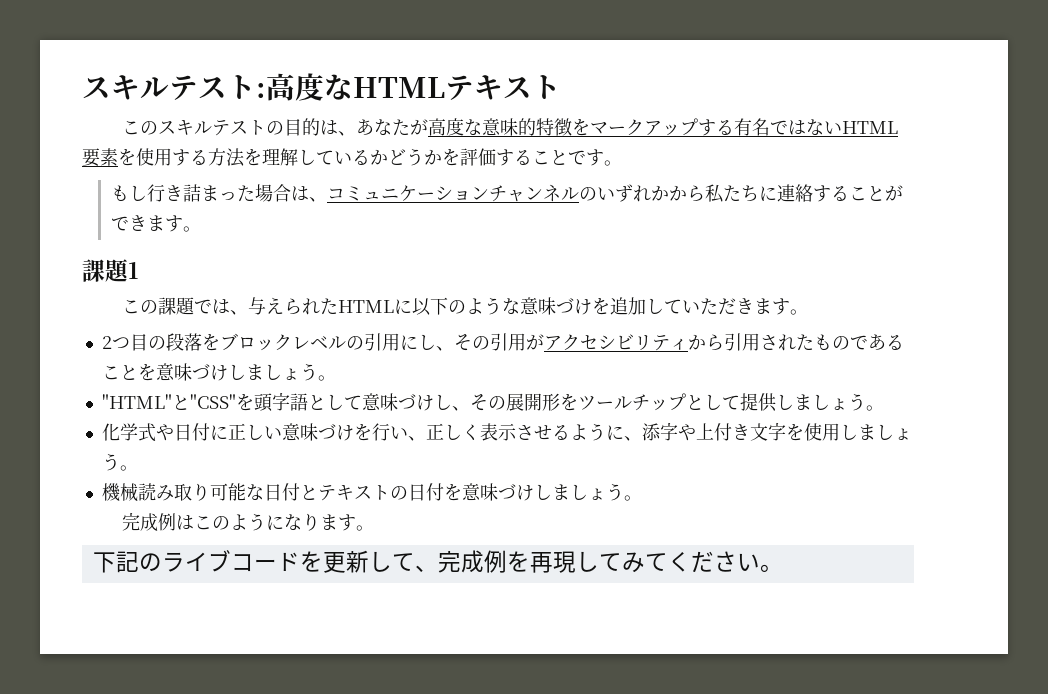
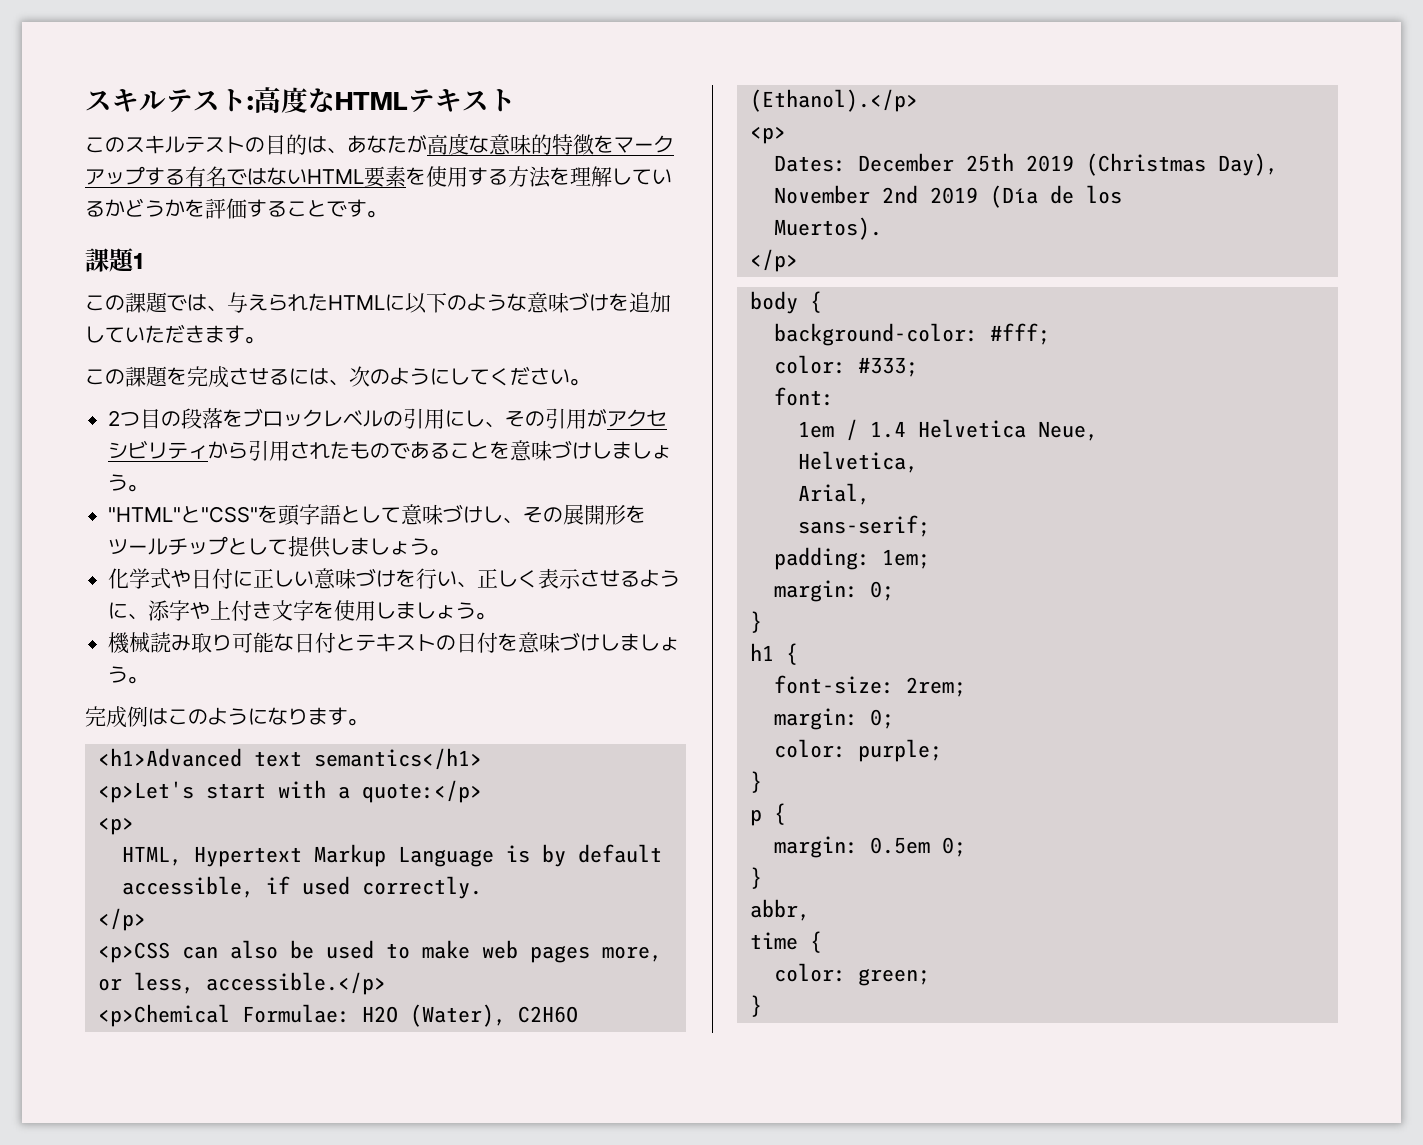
[110,184,903,203] [110,215,201,232] // もし行き詰まった場合は、コミュニケーションチャンネルのいずれかから私たちに連絡することができます。 -> (387, 214) none
(808, 312) none -> [85,366,590,388] // この課題を完成させるには、次のようにしてください。
[92,550,783,573] 下記のライブコードを更新して、完成例を再現してみてください。 -> [97,748,482,770] [97,780,482,803] [97,817,134,835] [121,844,662,867] [121,876,482,899] [97,908,146,931] [97,940,662,963] [97,972,386,995] [97,1004,578,1027] [749,89,918,112] [749,126,786,144] [773,153,1278,176] [773,185,1122,208] [773,217,882,240] [749,249,798,272] [749,291,822,314] [773,323,1050,346] [773,355,918,377] [773,387,834,406] [797,419,1098,441] [797,451,918,473] [797,483,870,505] [797,515,930,537] [773,547,930,570] [773,580,894,602] [749,611,762,633] [749,643,798,665] [773,675,966,697] [773,708,894,730] [773,739,942,762] [749,771,762,793] [749,803,786,826] [773,836,966,858] [749,867,762,889] [749,899,810,921] [749,931,822,953] [773,963,930,986] [749,995,762,1017] <h1>Advanced text semantics</h1> // <p>Let's start with a quote:</p> // <p> // HTML, Hypertext Markup Language is by default accessible, if used correctly. // </p> // <p>CSS can also be used to make web pages more, or less, accessible.</p> // <p>Chemical Formulae: H2O (Water), C2H6O (Ethanol).</p> // <p> // Dates: December 25th 2019 (Christmas Day), November 2nd 2019 (Día de los // Muertos). // </p> // body { // background-color: #fff; // color: #333; // font: // 1em / 1.4 Helvetica Neue, // Helvetica, // Arial, // sans-serif; // padding: 1em; // margin: 0; // } // h1 { // font-size: 2rem; // margin: 0; // color: purple; // } // p { // margin: 0.5em 0; // } // abbr, // time { // color: green; // }

